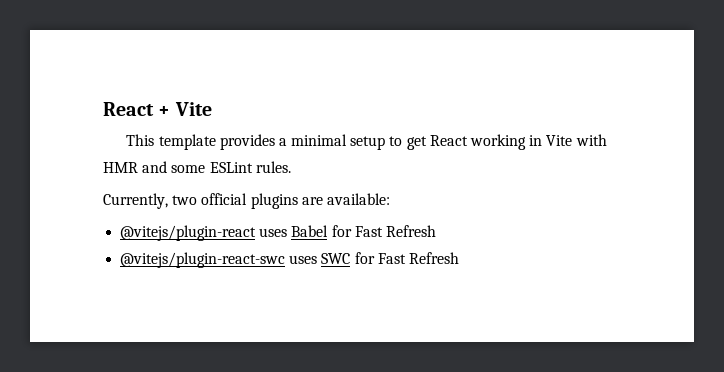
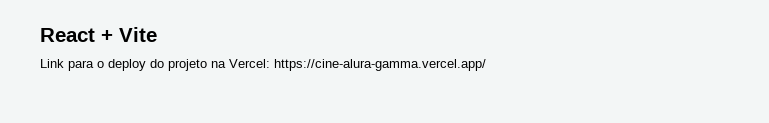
[126,134,607,150] [103,161,291,173] [103,193,390,209] [120,225,436,241] [120,252,459,268] This template provides a minimal setup to get React working in Vite with HMR and some ESLint rules. // Currently, two official plugins are available: // @vitejs/plugin-react uses Babel for Fast Refresh // @vitejs/plugin-react-swc uses SWC for Fast Refresh -> [40,59,486,71] Link para o deploy do projeto na Vercel: https://cine-alura-gamma.vercel.app/

